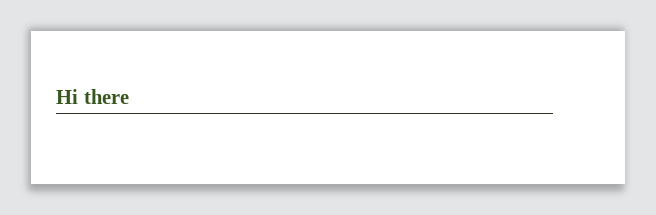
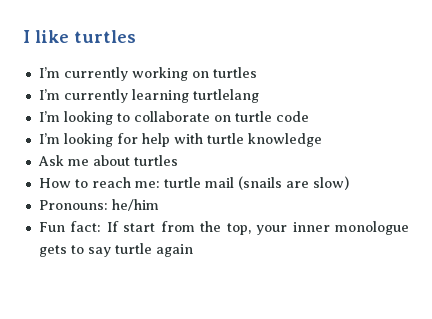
[56,89,129,104] Hi there -> [23,30,136,43] [38,67,257,81] [38,89,259,103] [38,111,309,125] [38,133,322,147] [37,155,178,166] [38,176,349,190] [38,199,159,211] [38,221,409,235] [38,243,193,257] I like turtles // I’m currently working on turtles // I’m currently learning turtlelang // I’m looking to collaborate on turtle code // I’m looking for help with turtle knowledge // Ask me about turtles // How to reach me: turtle mail (snails are slow) // Pronouns: he/him // Fun fact: If start from the top, your inner monologue gets to say turtle again

